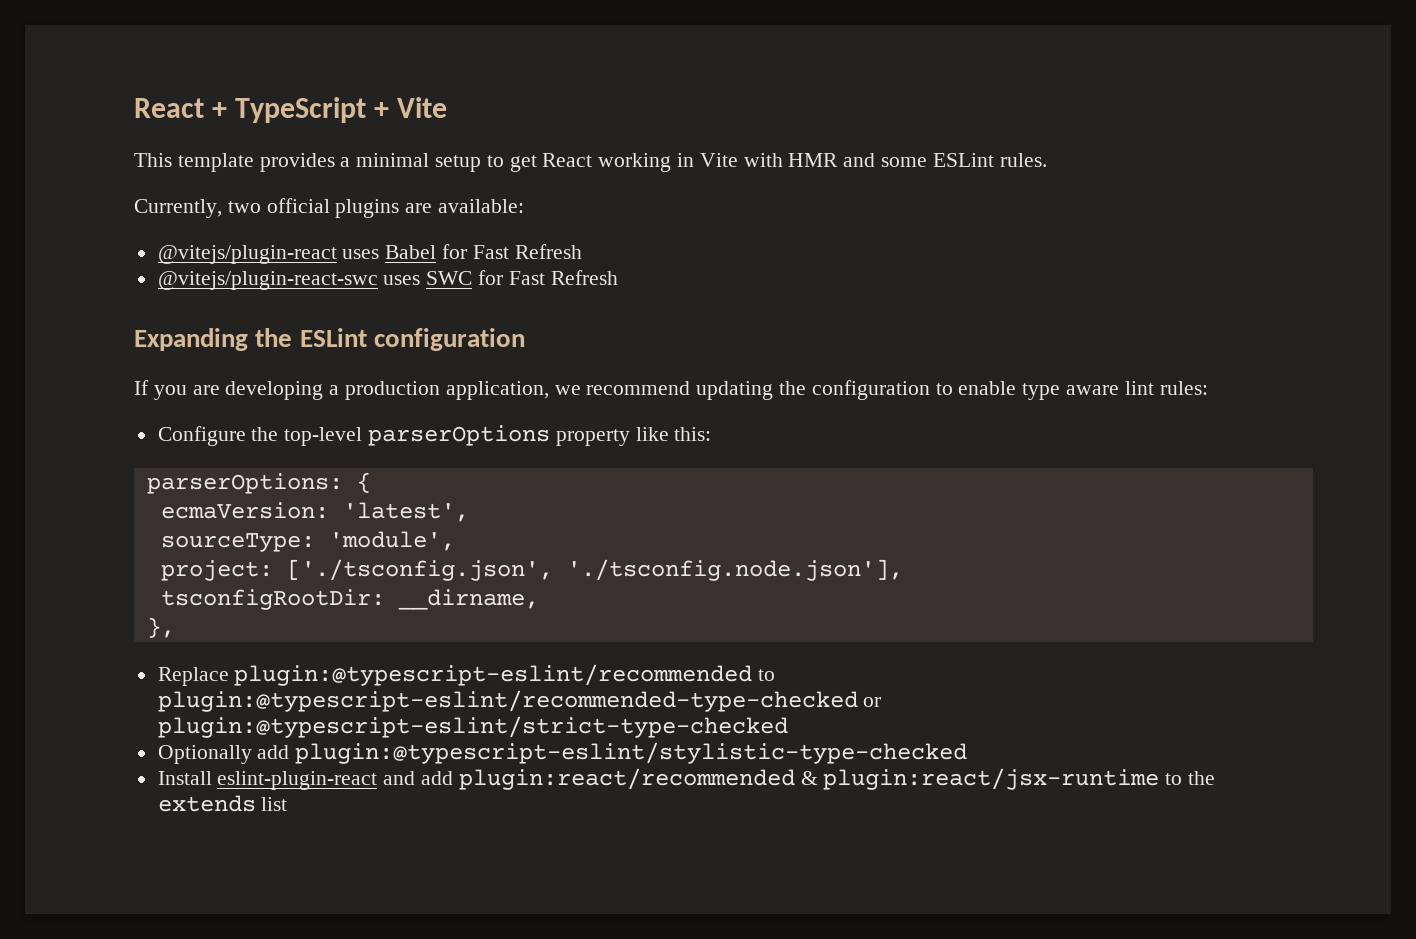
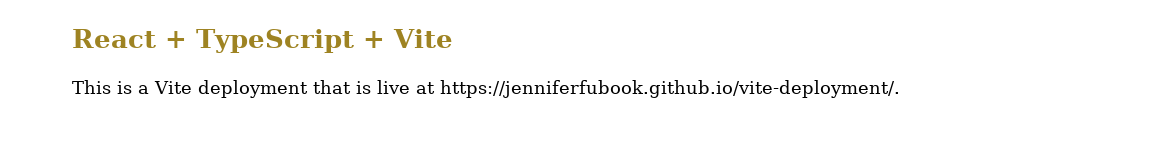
[177,153,1047,172] [134,198,525,218] [157,244,582,264] [157,270,618,290] [134,328,525,351] [134,380,1208,400] [157,425,712,446] [146,472,371,494] [160,502,469,522] [160,531,455,552] [160,559,903,581] [160,589,539,610] [146,617,175,638] [157,664,776,686] [157,690,882,712] [157,716,788,738] [157,742,968,764] [157,768,1216,790] [157,795,288,812] template provides a minimal setup to get React working in Vite with HMR and some ESLint rules. // Currently, two official plugins are available: // @vitejs/plugin-react uses Babel for Fast Refresh // @vitejs/plugin-react-swc uses SWC for Fast Refresh // Expanding the ESLint configuration // If you are developing a production application, we recommend updating the configuration to enable type aware lint rules: // Configure the top-level parserOptions property like this: // parserOptions: { // ecmaVersion: 'latest', // sourceType: 'module', // project: ['./tsconfig.json', './tsconfig.node.json'], // tsconfigRootDir: __dirname, // }, // Replace plugin:@typescript-eslint/recommended to plugin:@typescript-eslint/recommended-type-checked or plugin:@typescript-eslint/strict-type-checked // Optionally add plugin:@typescript-eslint/stylistic-type-checked // Install eslint-plugin-react and add plugin:react/recommended & plugin:react/jsx-runtime to the extends list -> [117,80,900,98] is a Vite deployment that is live at https://jenniferfubook.github.io/vite-deployment/.

